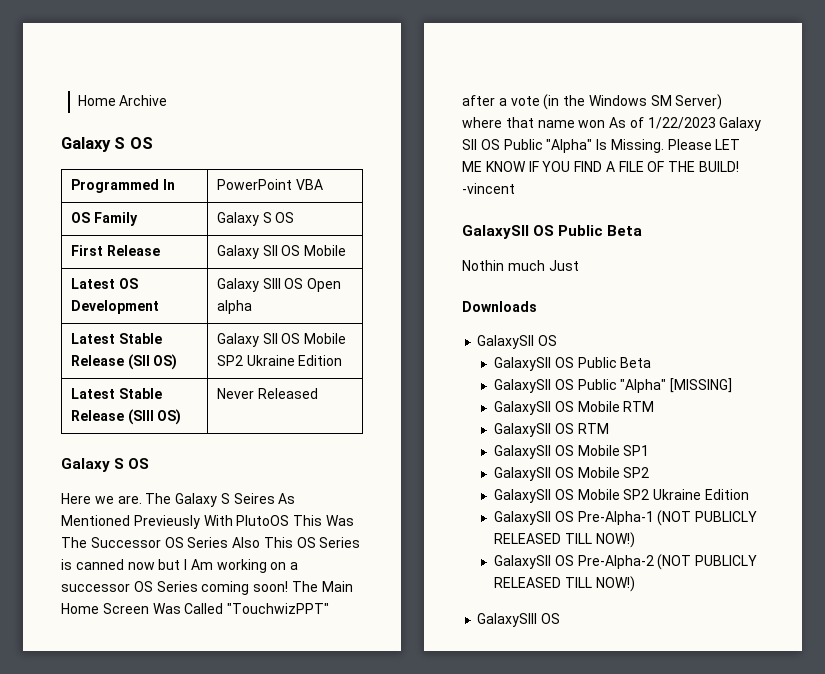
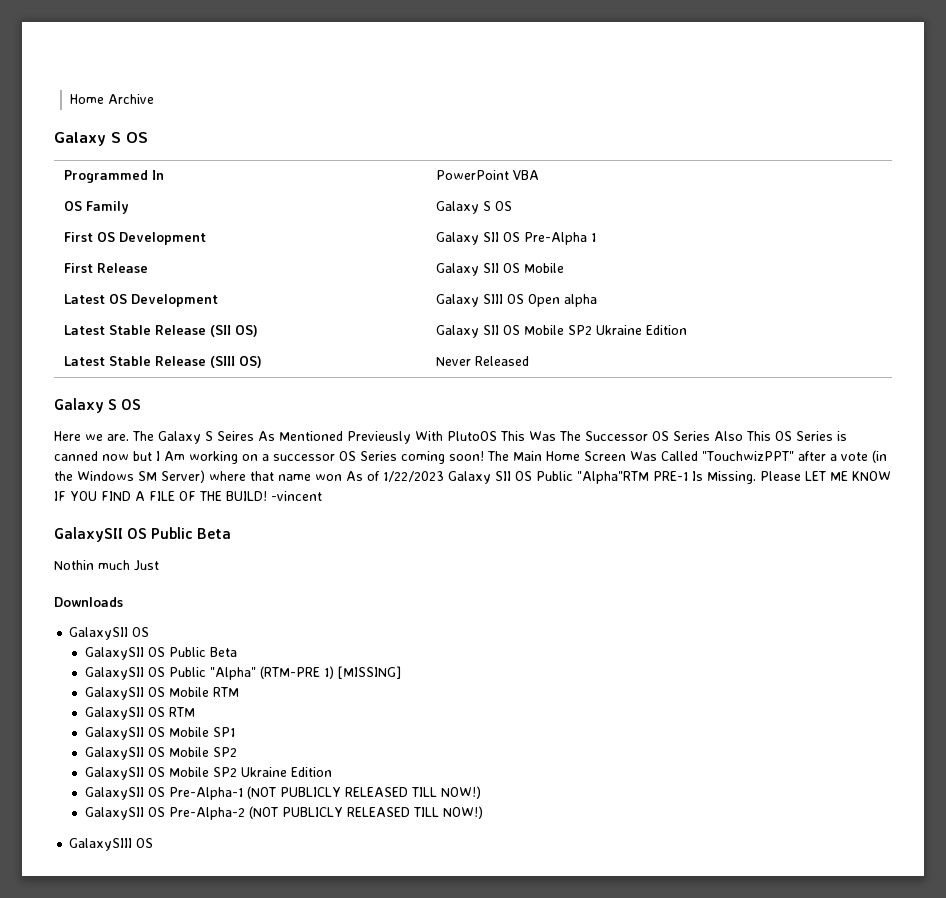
(295, 217) none -> [64,232,207,245] [436,232,597,245] // First OS Development | Galaxy SII OS Pre-Alpha 1
[546,139,593,153] "Alpha" -> [577,471,688,484] "Alpha"RTM PRE-1
(667, 386) none -> [260,666,335,679] (RTM-PRE 1)

